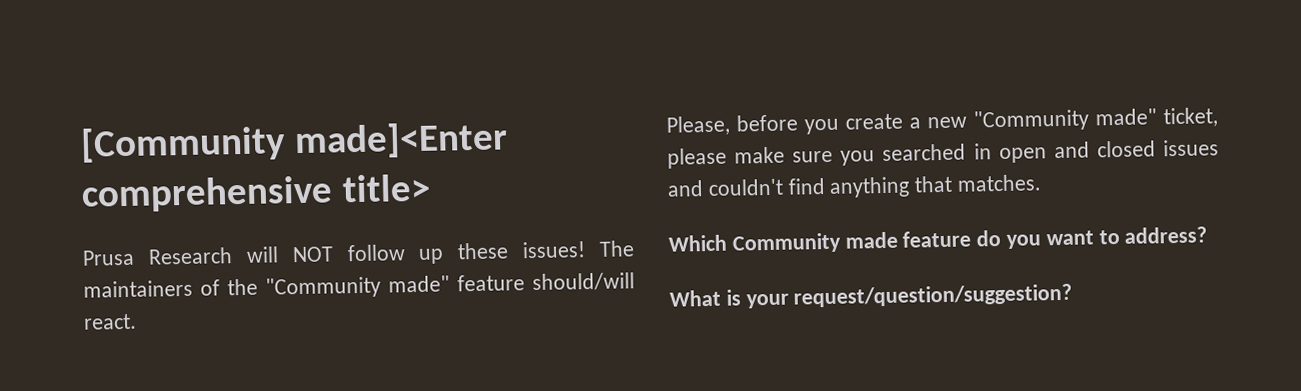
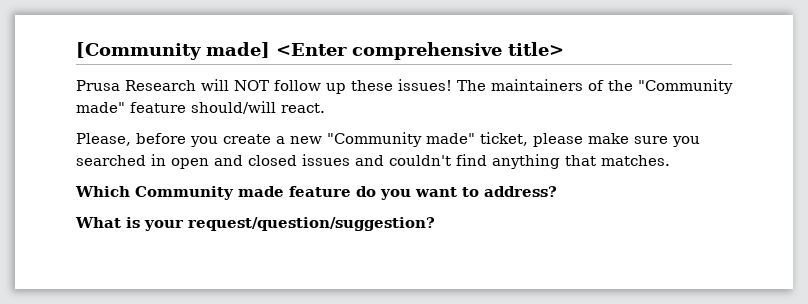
[293,121,508,160] made]<Enter -> [206,42,347,58] made] <Enter

